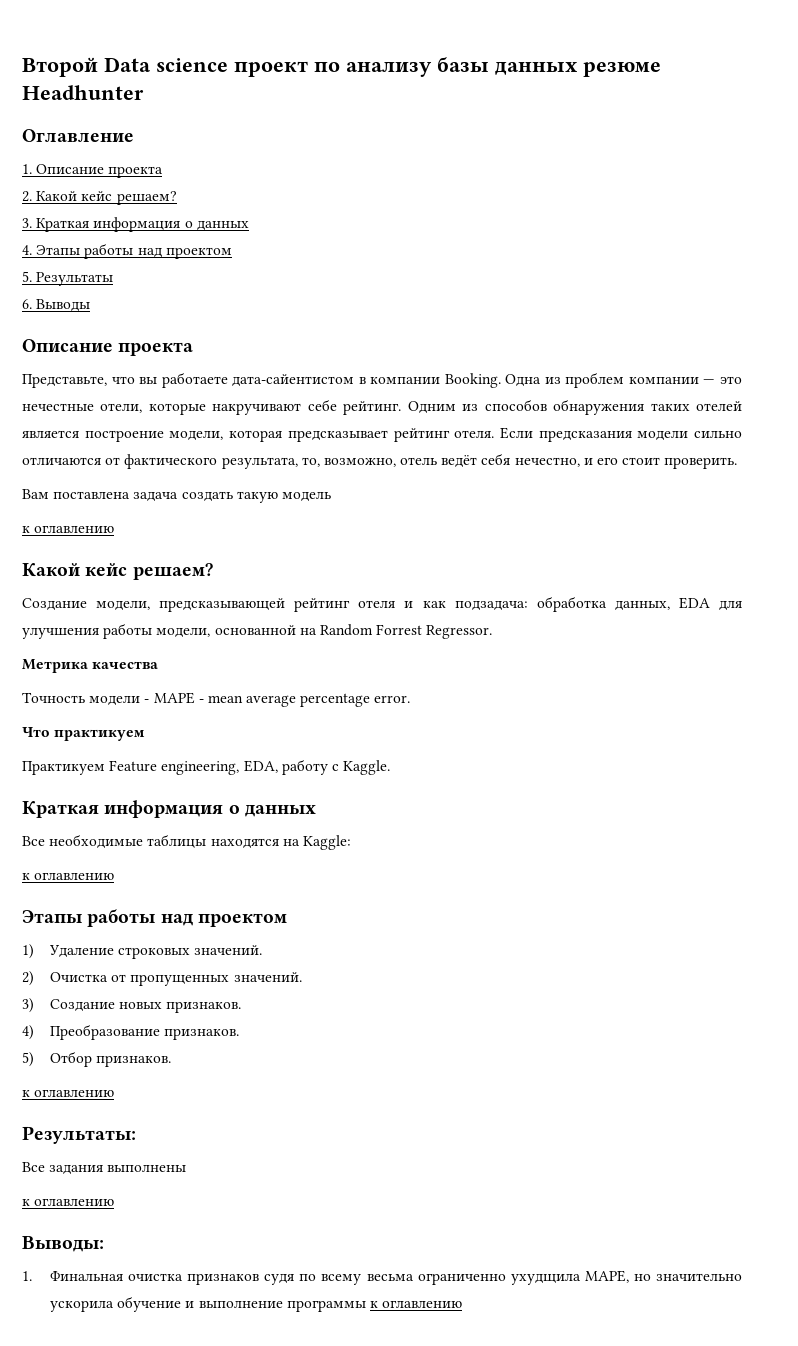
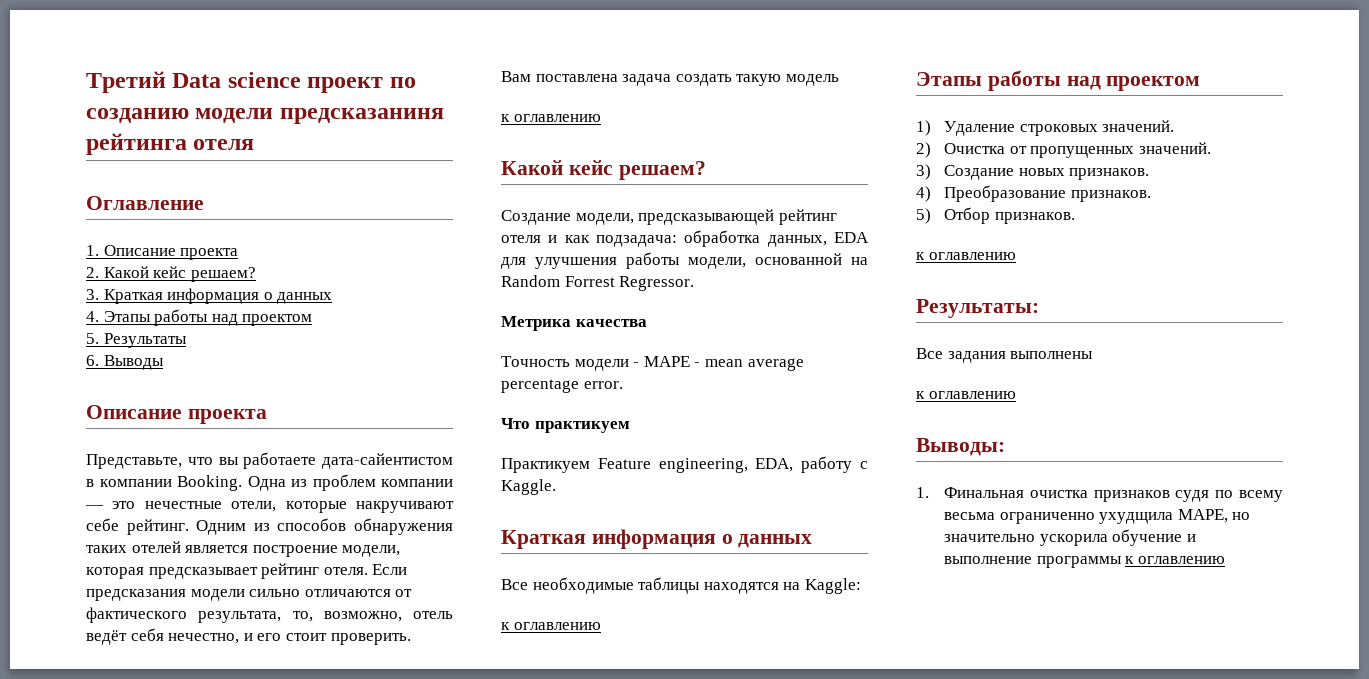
[22,57,98,77] Второй -> [86,71,166,93] Третий
[346,57,661,77] [22,85,144,100] анализу базы данных резюме Headhunter -> [86,108,444,124] [86,133,255,155] созданию модели предсказаниня рейтинга отеля

